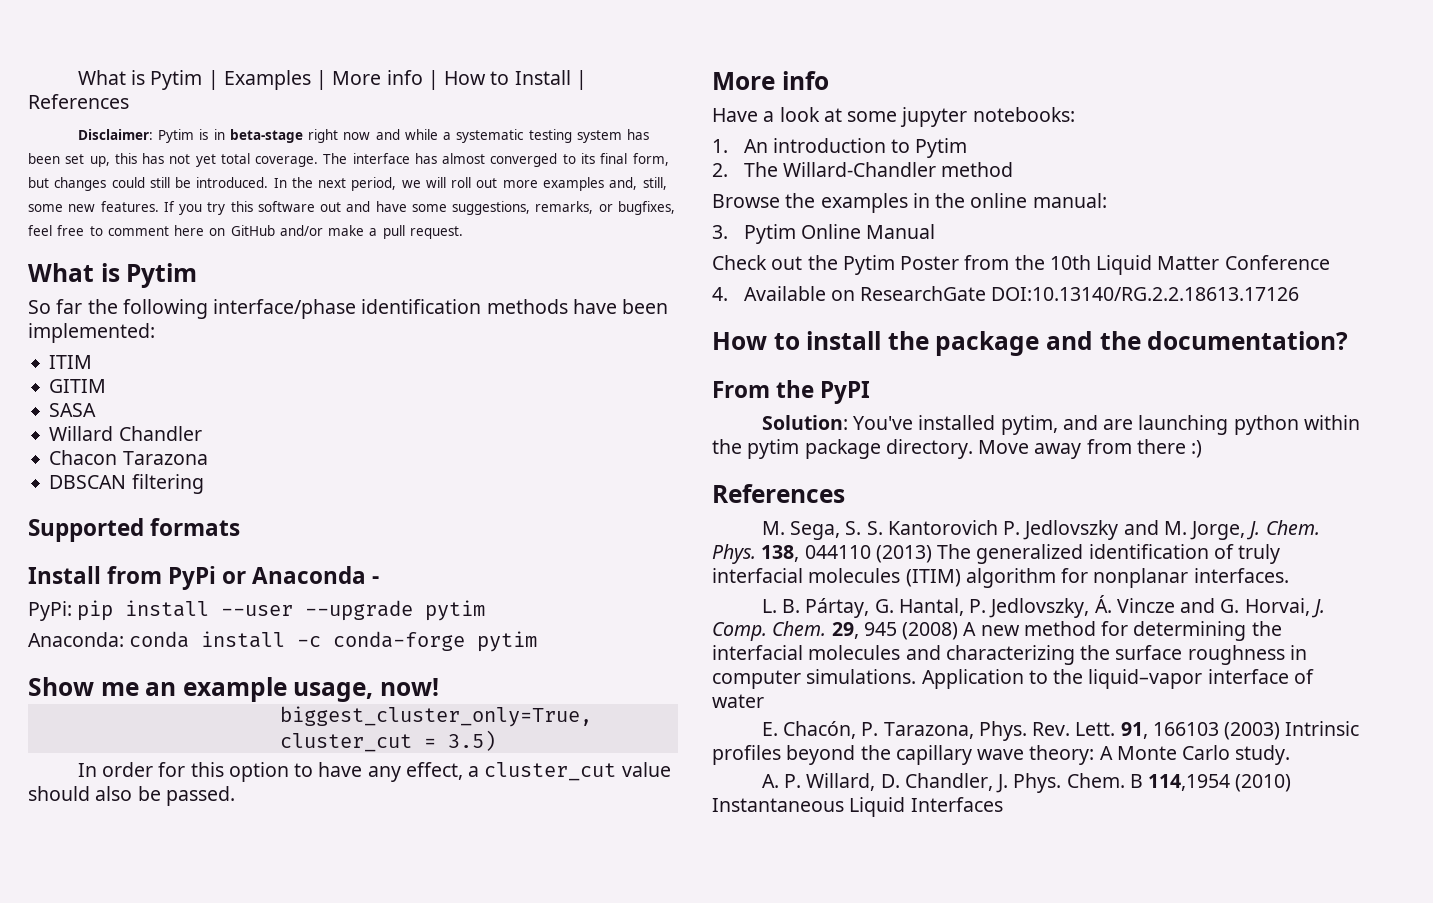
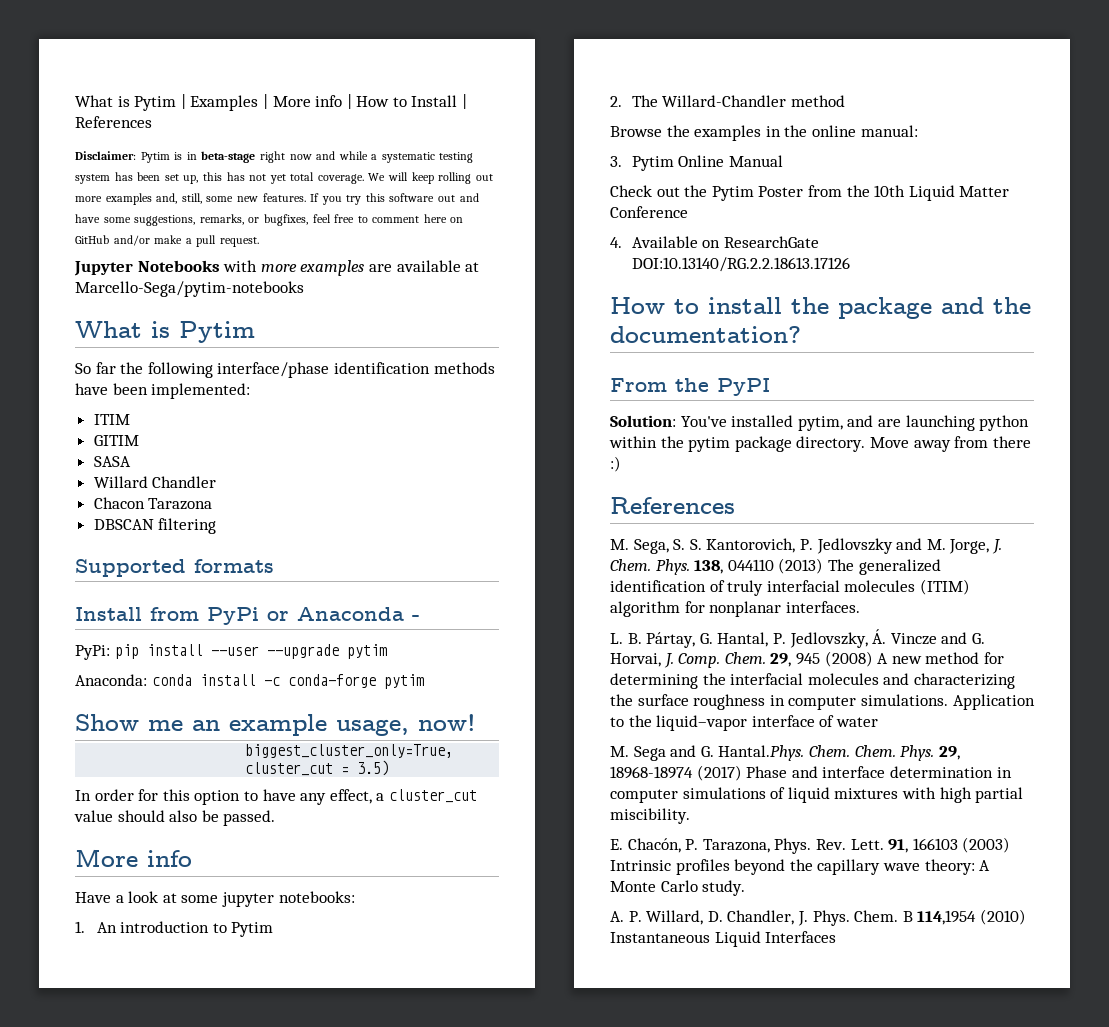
[323,153,669,167] [28,177,472,191] The interface has almost converged to its final form, but changes could still be introduced. In the next period, we will roll -> [368,172,472,184] We will keep rolling
(463, 232) none -> [74,260,480,276] [75,281,304,297] // Jupyter Notebooks with more examples are available at Marcello-Sega/pytim-notebooks
[887,520,998,535] Kantorovich -> [706,538,796,553] Kantorovich,
(764, 701) none -> [610,745,960,761] [610,765,1012,781] [610,787,1024,803] [610,808,690,824] // M. Sega and G. Hantal.Phys. Chem. Chem. Phys. 29, 18968-18974 (2017) Phase and interface determination in computer simulations of liquid mixtures with high partial miscibility.

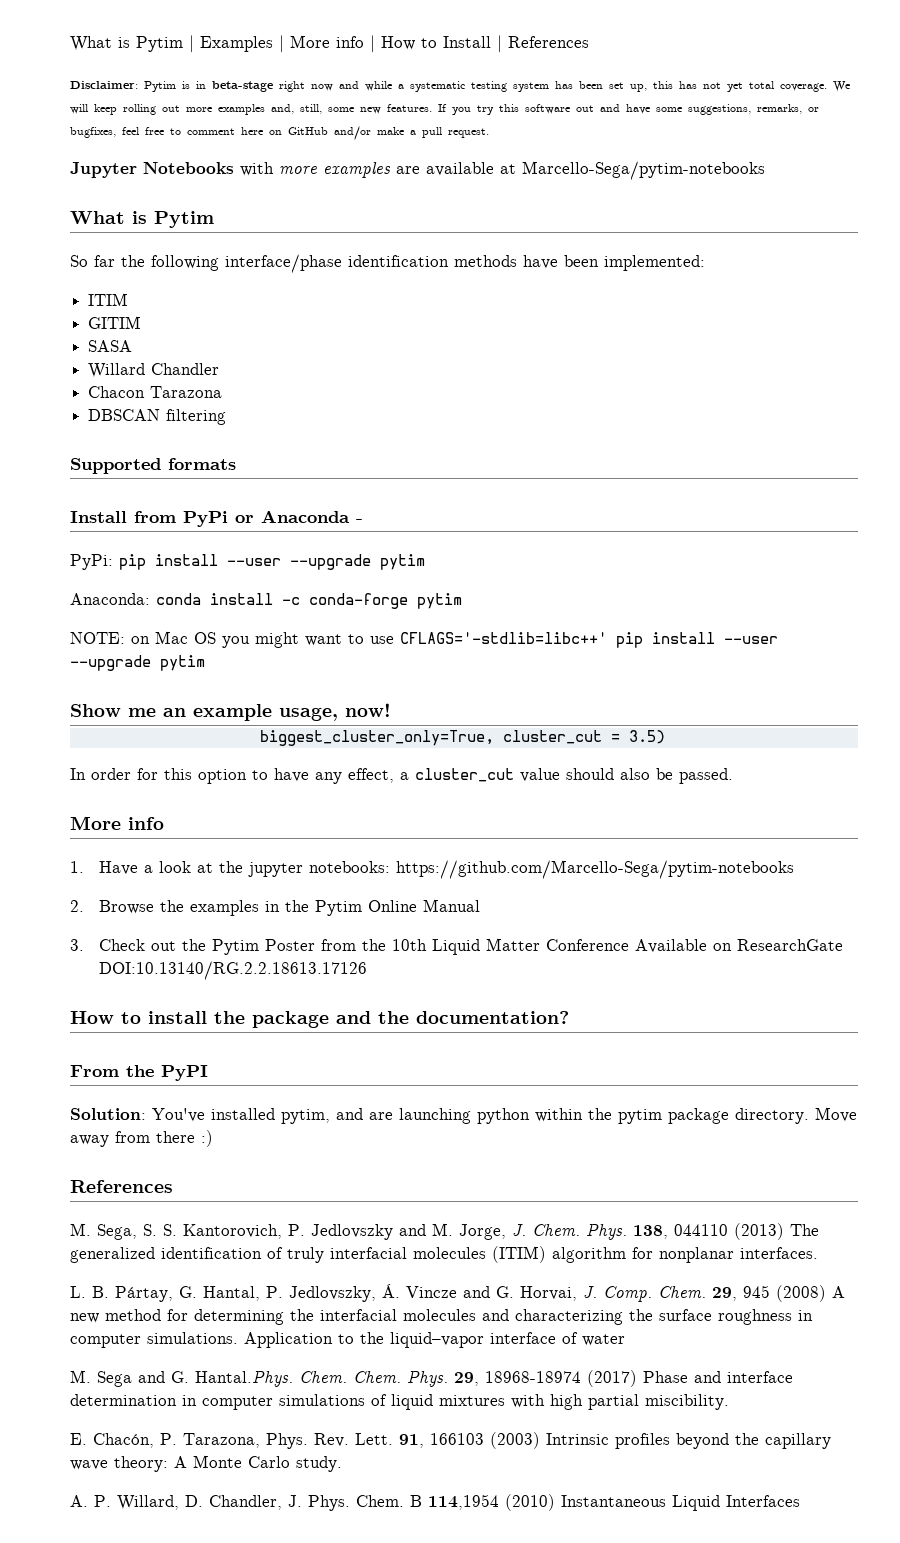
(424, 681) none -> [70,631,778,648] [70,655,205,671] // NOTE: on Mac OS you might want to use CFLAGS='-stdlib=libc++' pip install --user --upgrade pytim
(192, 858) none -> [70,861,84,873] 1.
[181,895,219,903] some -> [219,861,244,873] the
[75,921,274,937] [610,95,845,107] // 1. An introduction to Pytim // 2. The Willard-Chandler method // -> [396,860,795,879] [70,900,84,912] https://github.com/Marcello-Sega/pytim-notebooks // 2.
[811,125,918,137] [610,156,622,167] online manual: // 3. -> (310, 906) none
(783, 161) none -> [70,939,84,951] 3.
[610,237,622,248] // 4. -> (630, 945) none

